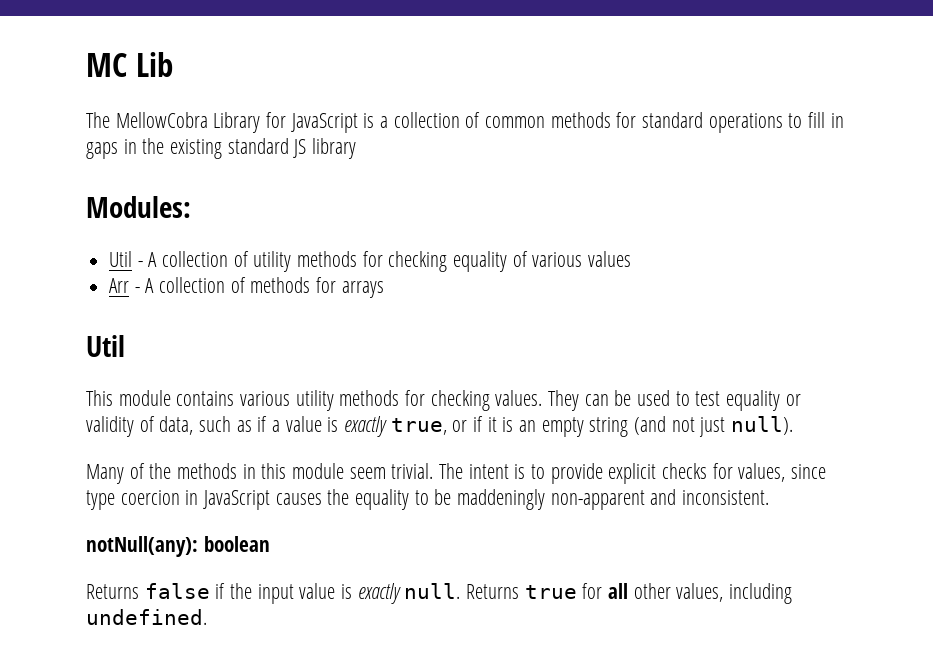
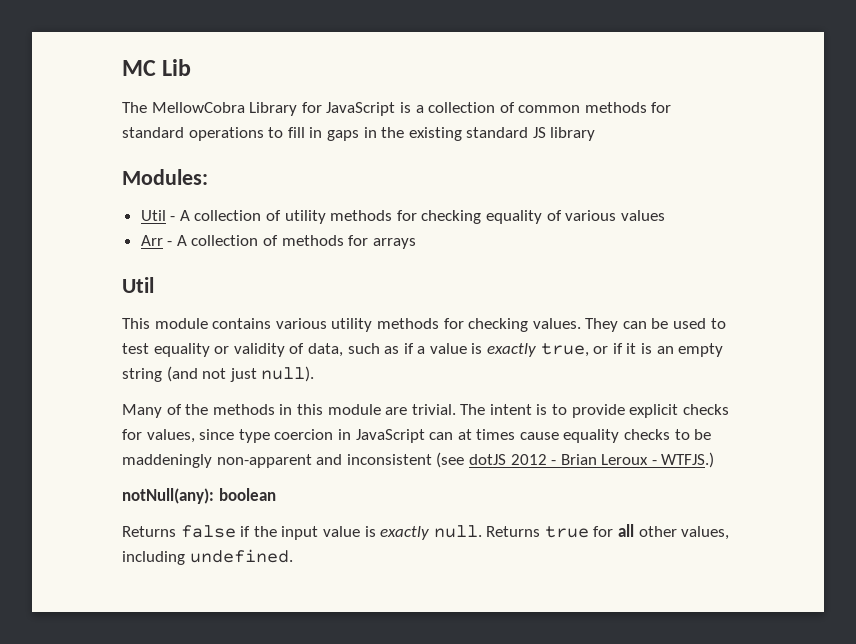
[349,467,386,479] seem -> [385,407,408,415] are
[275,489,410,510] causes the equality -> [429,429,671,443] can at times cause equality checks
[682,490,770,505] inconsistent. -> [346,452,715,468] inconsistent (see dotJS 2012 - Brian Leroux - WTFJS.)

